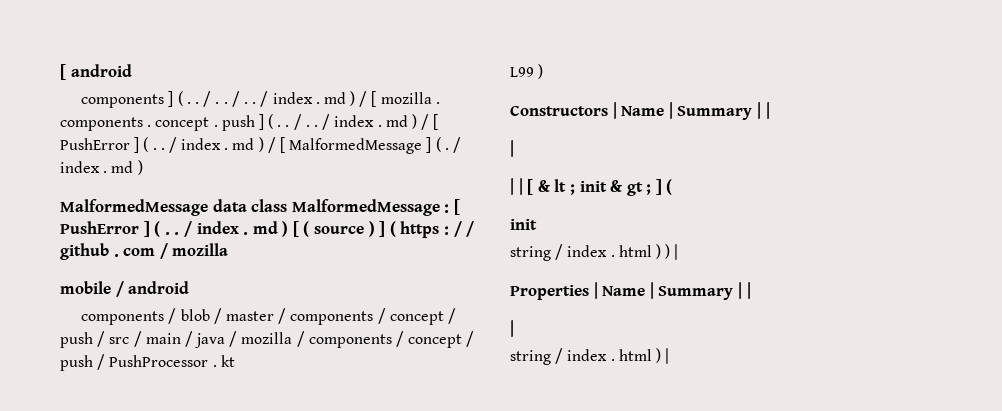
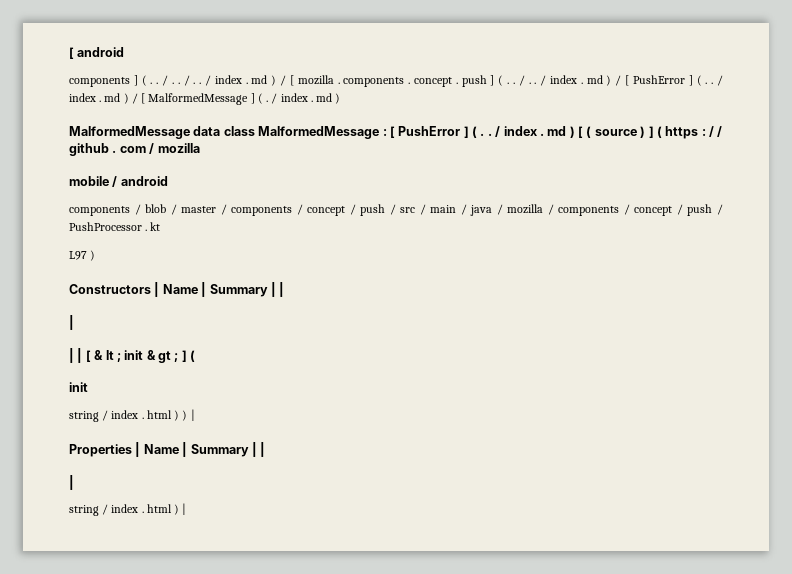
[510,67,534,77] L99 -> [69,251,87,260] L97

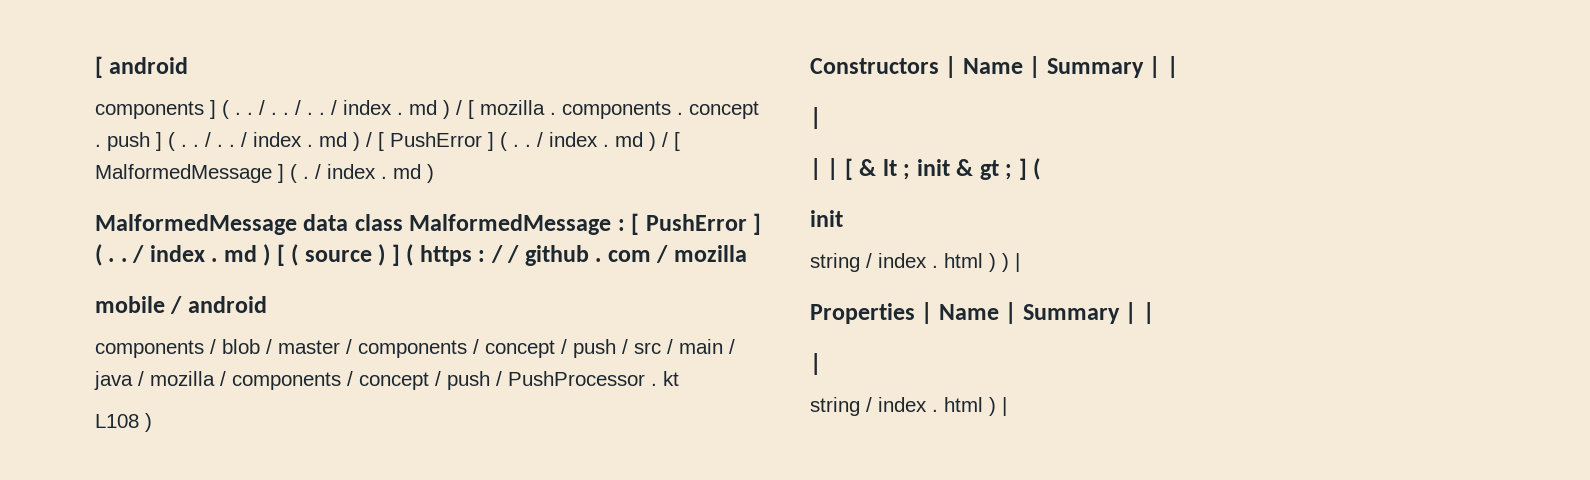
[69,251,87,260] L97 -> [95,414,139,428] L108

